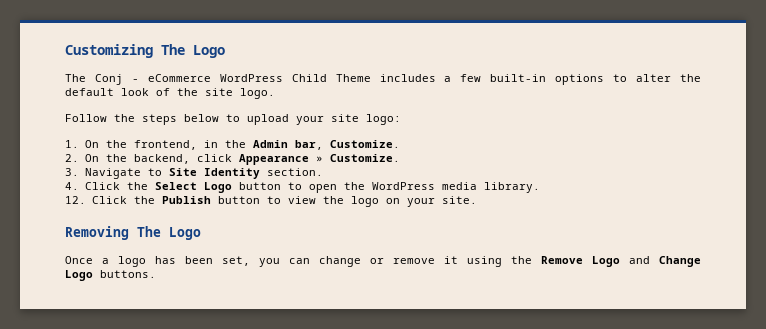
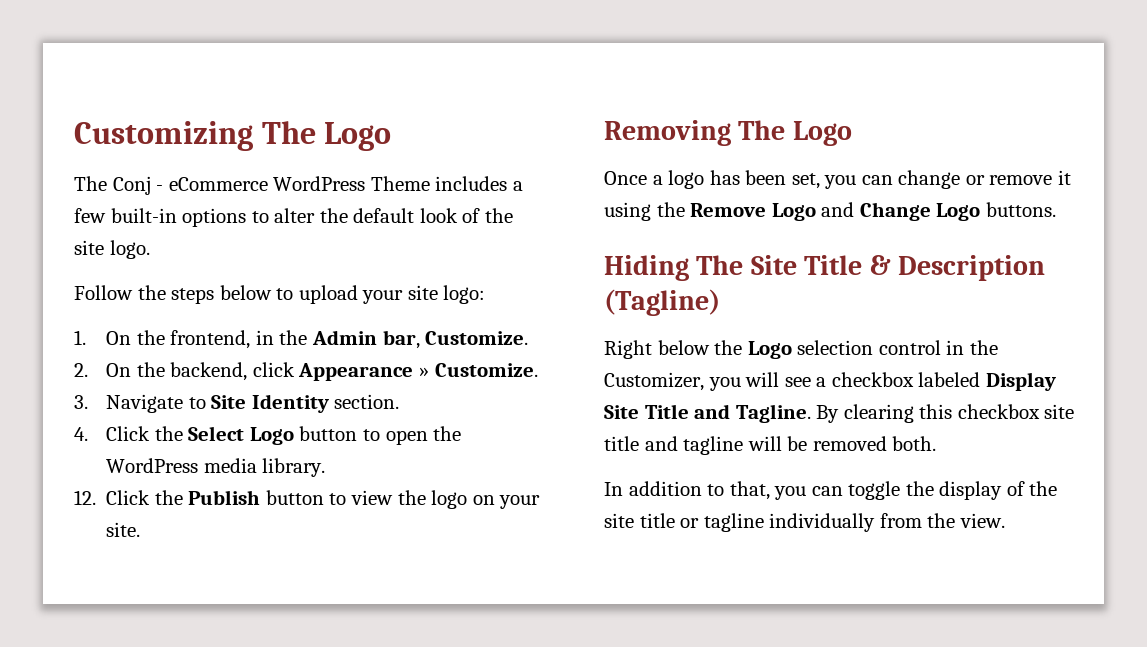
[291,74,327,82] Child -> (366, 183) none
(156, 274) none -> [604,255,1046,281] [604,289,720,316] [604,340,998,359] [604,372,1056,391] [604,404,1075,423] [604,436,937,455] [604,481,1058,500] [604,513,1005,532] // Hiding The Site Title & Description (Tagline) // Right below the Logo selection control in the Customizer, you will see a checkbox labeled Display Site Title and Tagline. By clearing this checkbox site title and tagline will be removed both. // In addition to that, you can toggle the display of the site title or tagline individually from the view.

